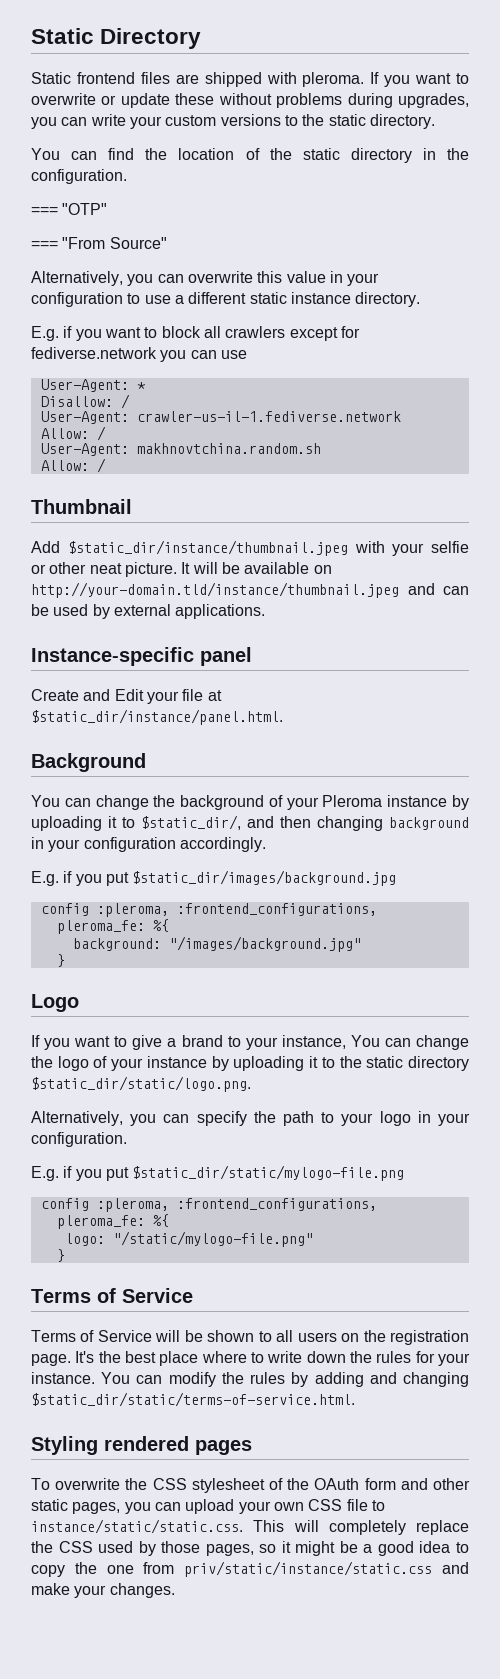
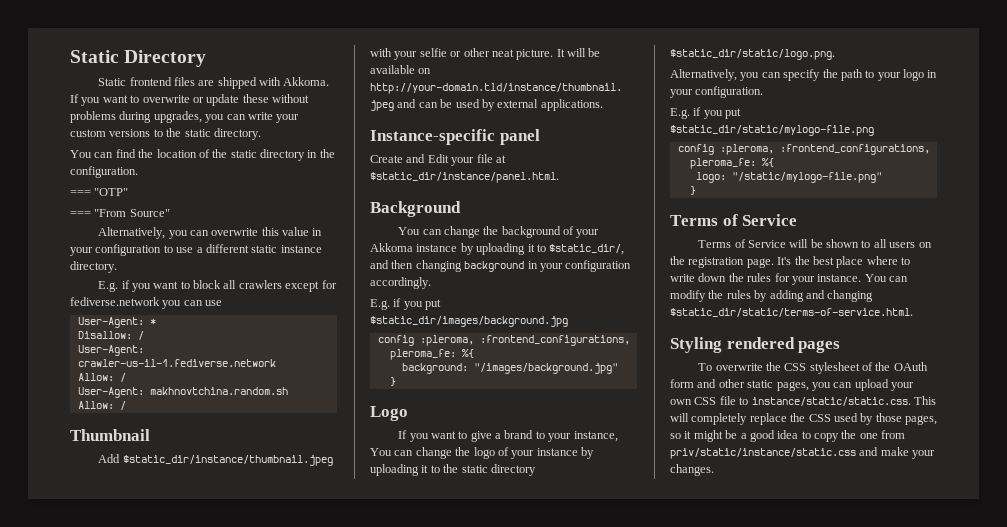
[302,72,365,87] pleroma. -> [283,77,330,86] Akkoma.
[322,795,383,807] Pleroma -> [370,243,413,252] Akkoma

